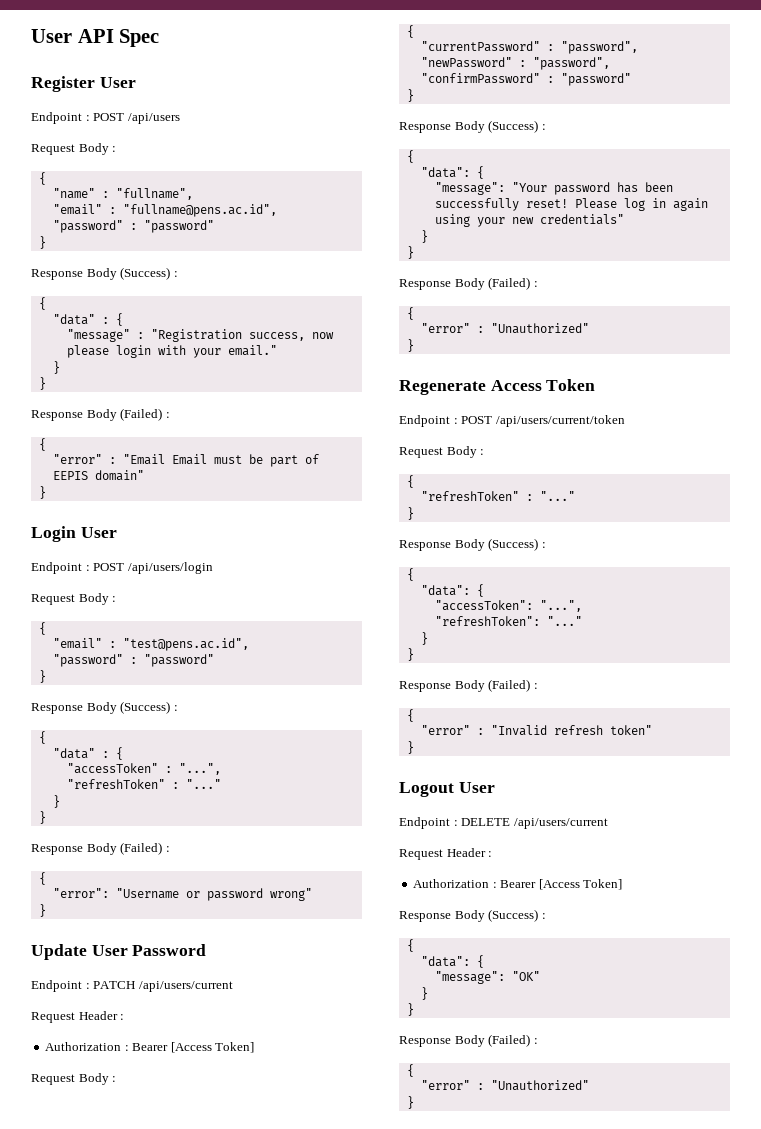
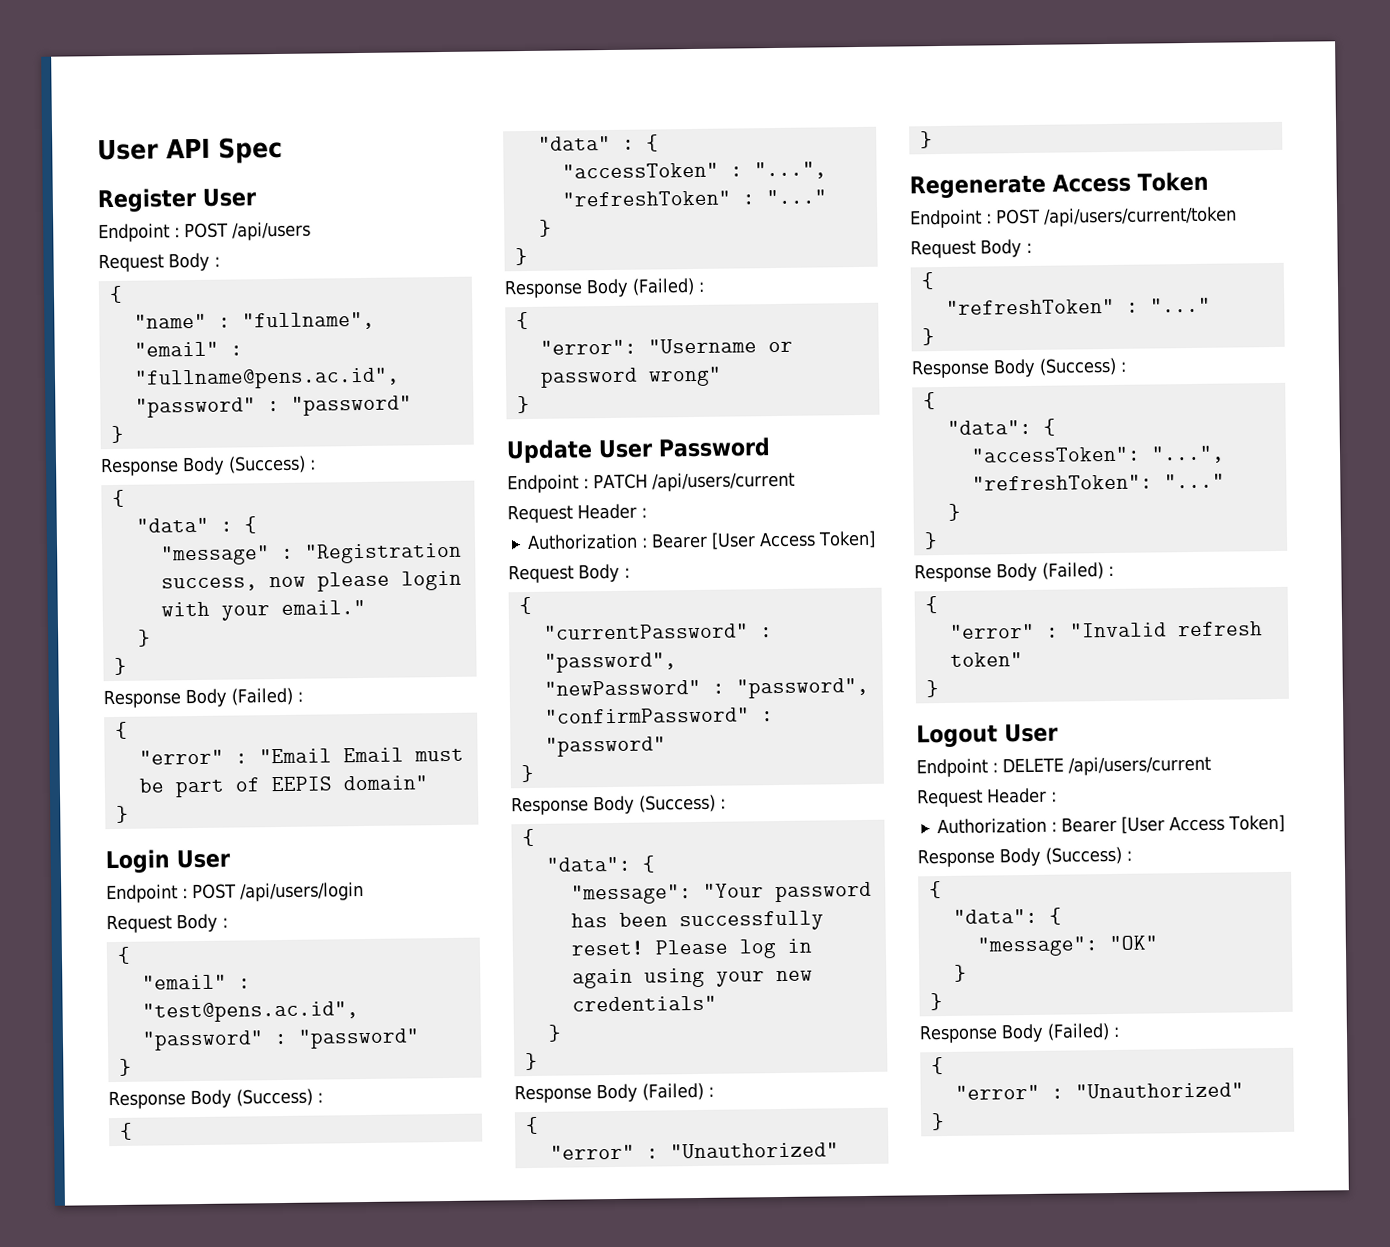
[170,1042,212,1053] [Access -> [710,531,816,550] [User Access
[538,879,580,890] [Access -> [1120,815,1225,834] [User Access

